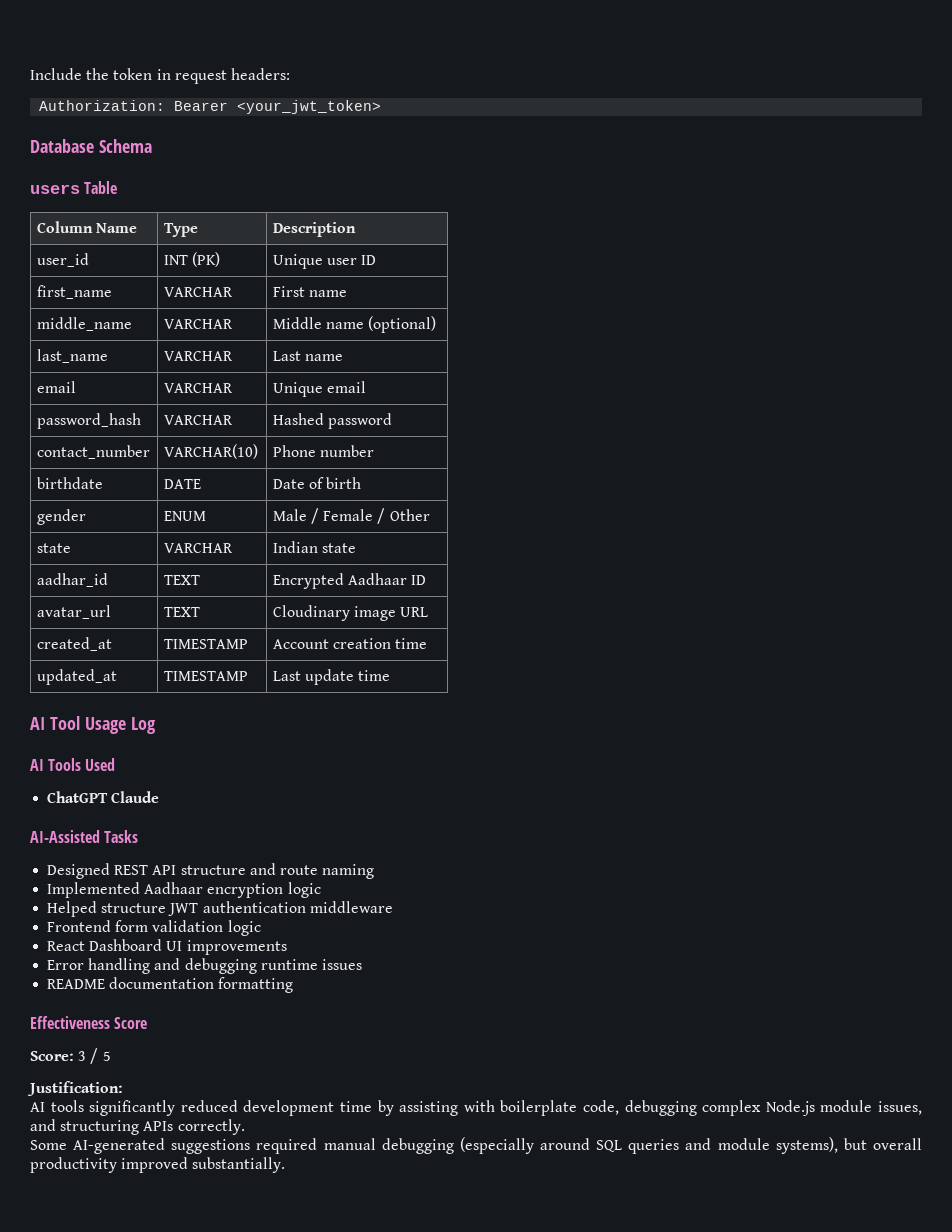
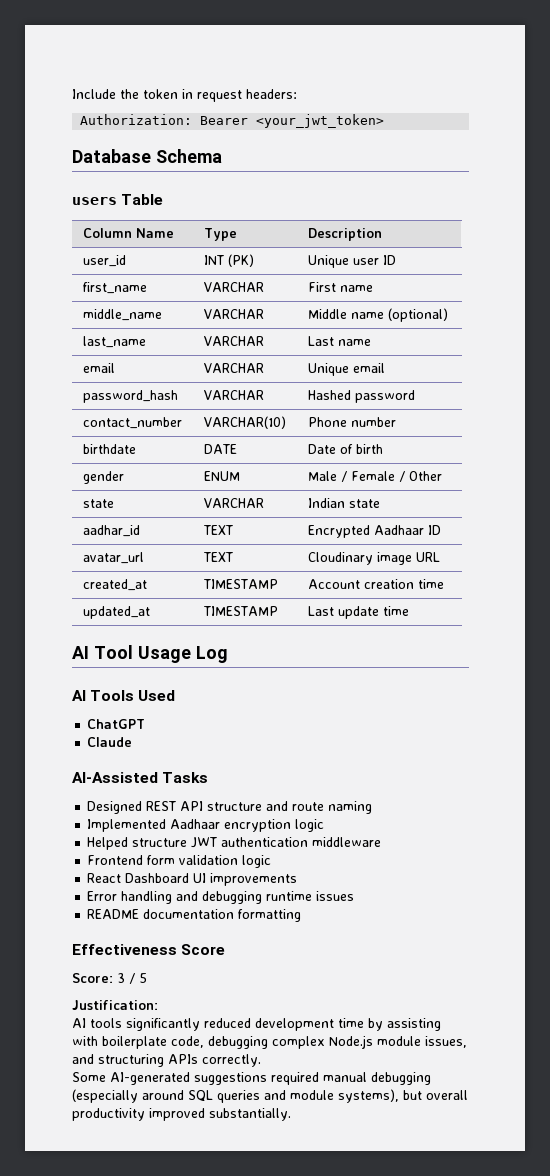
(109, 797) none -> (146, 724) //

